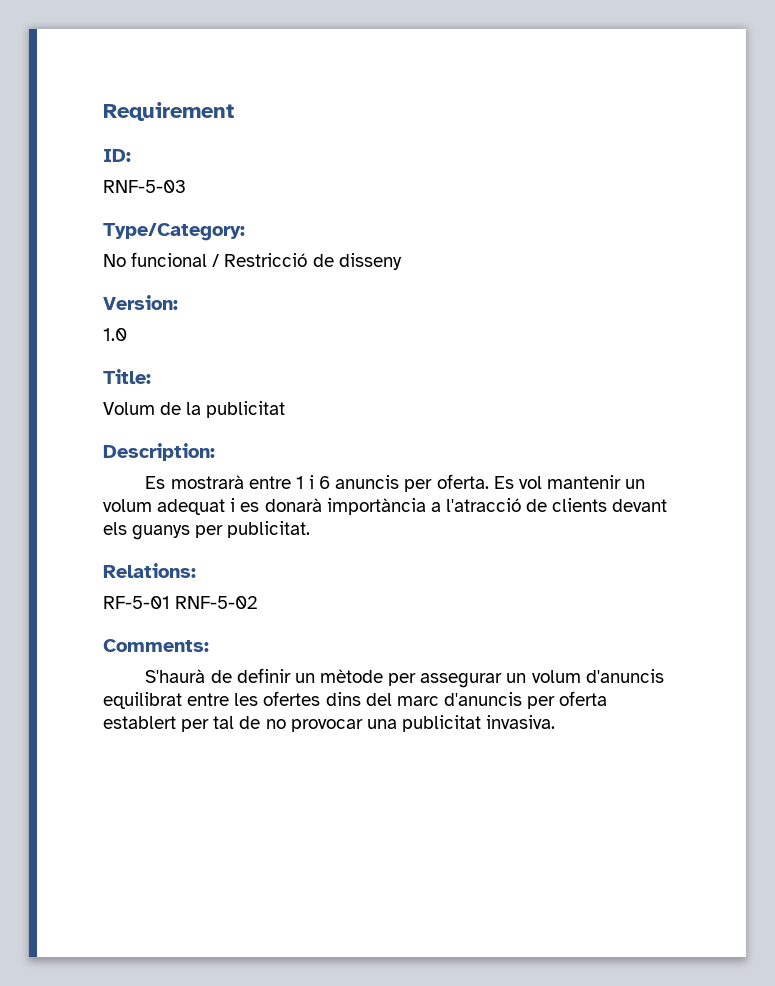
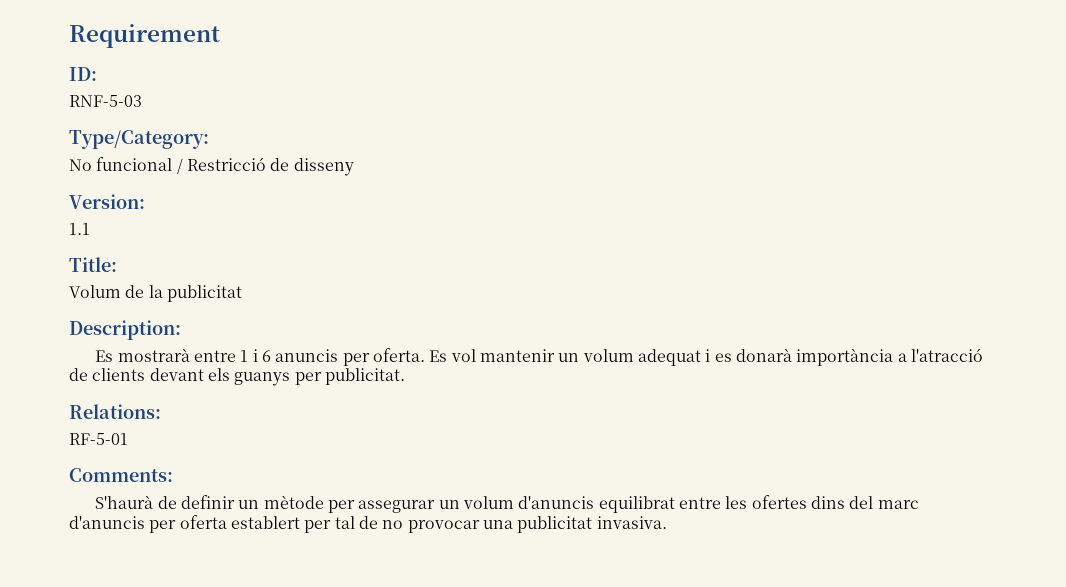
[103,328,127,341] 1.0 -> [69,223,90,235] 1.1
[175,596,258,609] RNF-5-02 -> (128, 439) none

